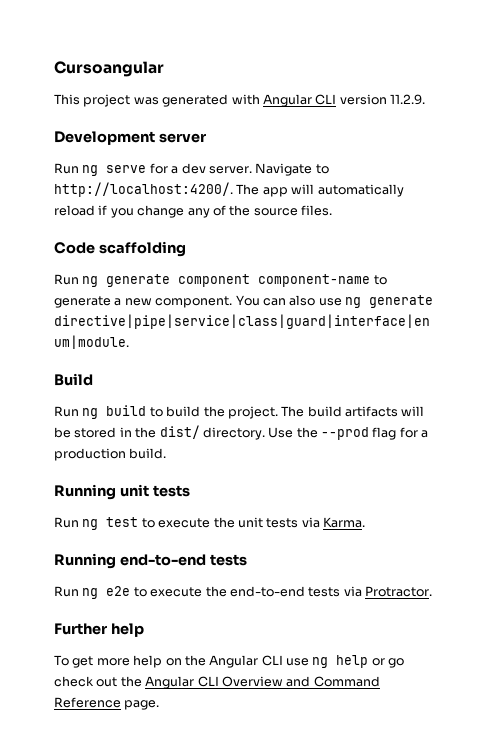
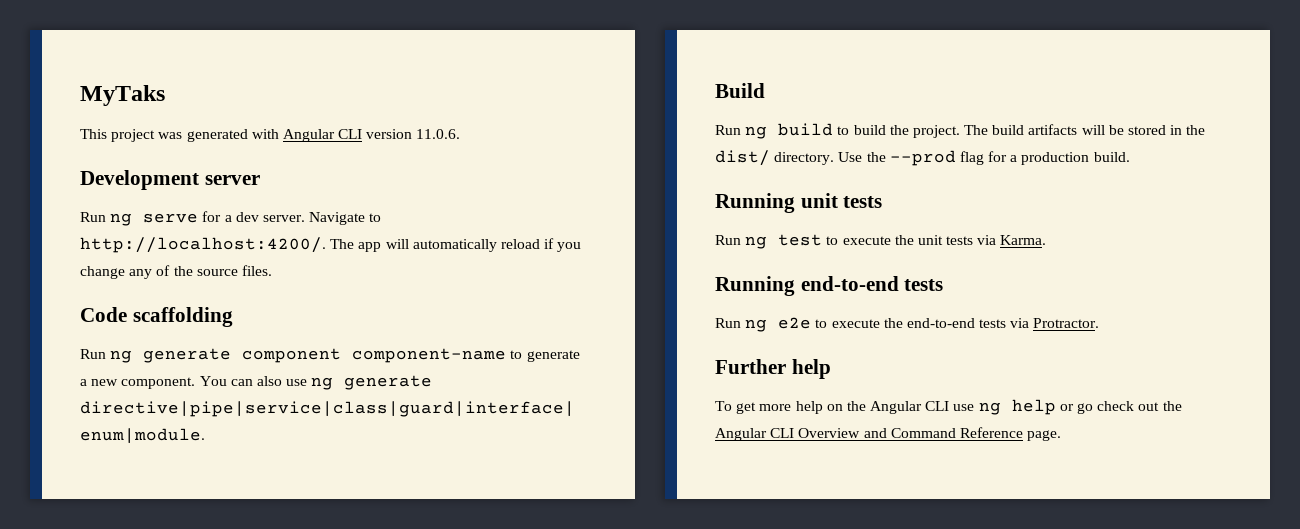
[54,61,164,77] Cursoangular -> [80,85,165,106] MyTaks
[390,94,425,105] 11.2.9. -> [416,129,461,139] 11.0.6.

